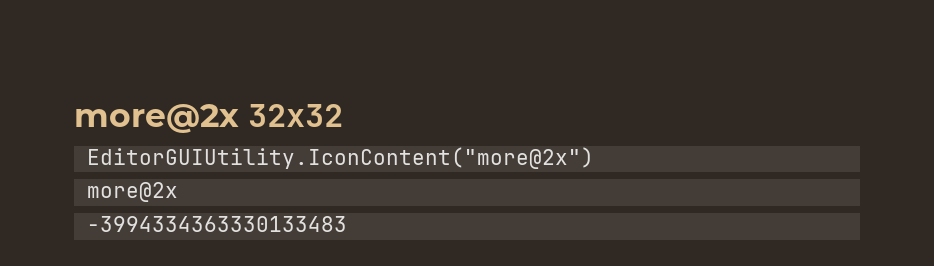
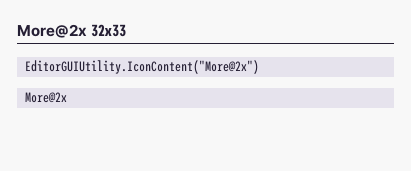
[74,104,343,133] [86,147,594,169] [86,182,178,202] [86,216,347,232] more@2x 32x32 // EditorGUIUtility.IconContent("more@2x") // more@2x // -3994334363330133483 -> [17,24,127,38] [25,60,260,74] [25,92,68,103] More@2x 32x33 // EditorGUIUtility.IconContent("More@2x") // More@2x

